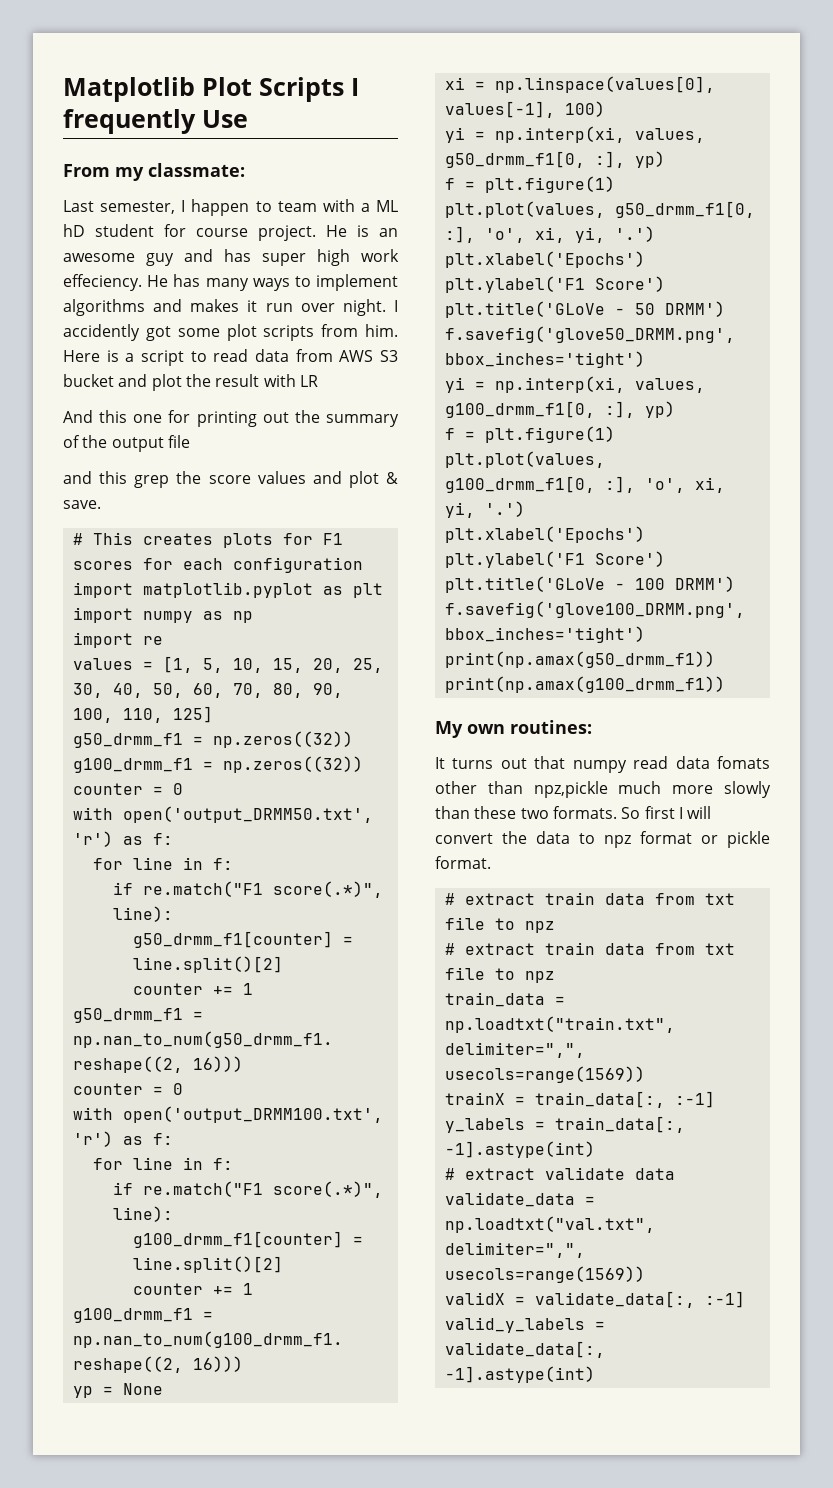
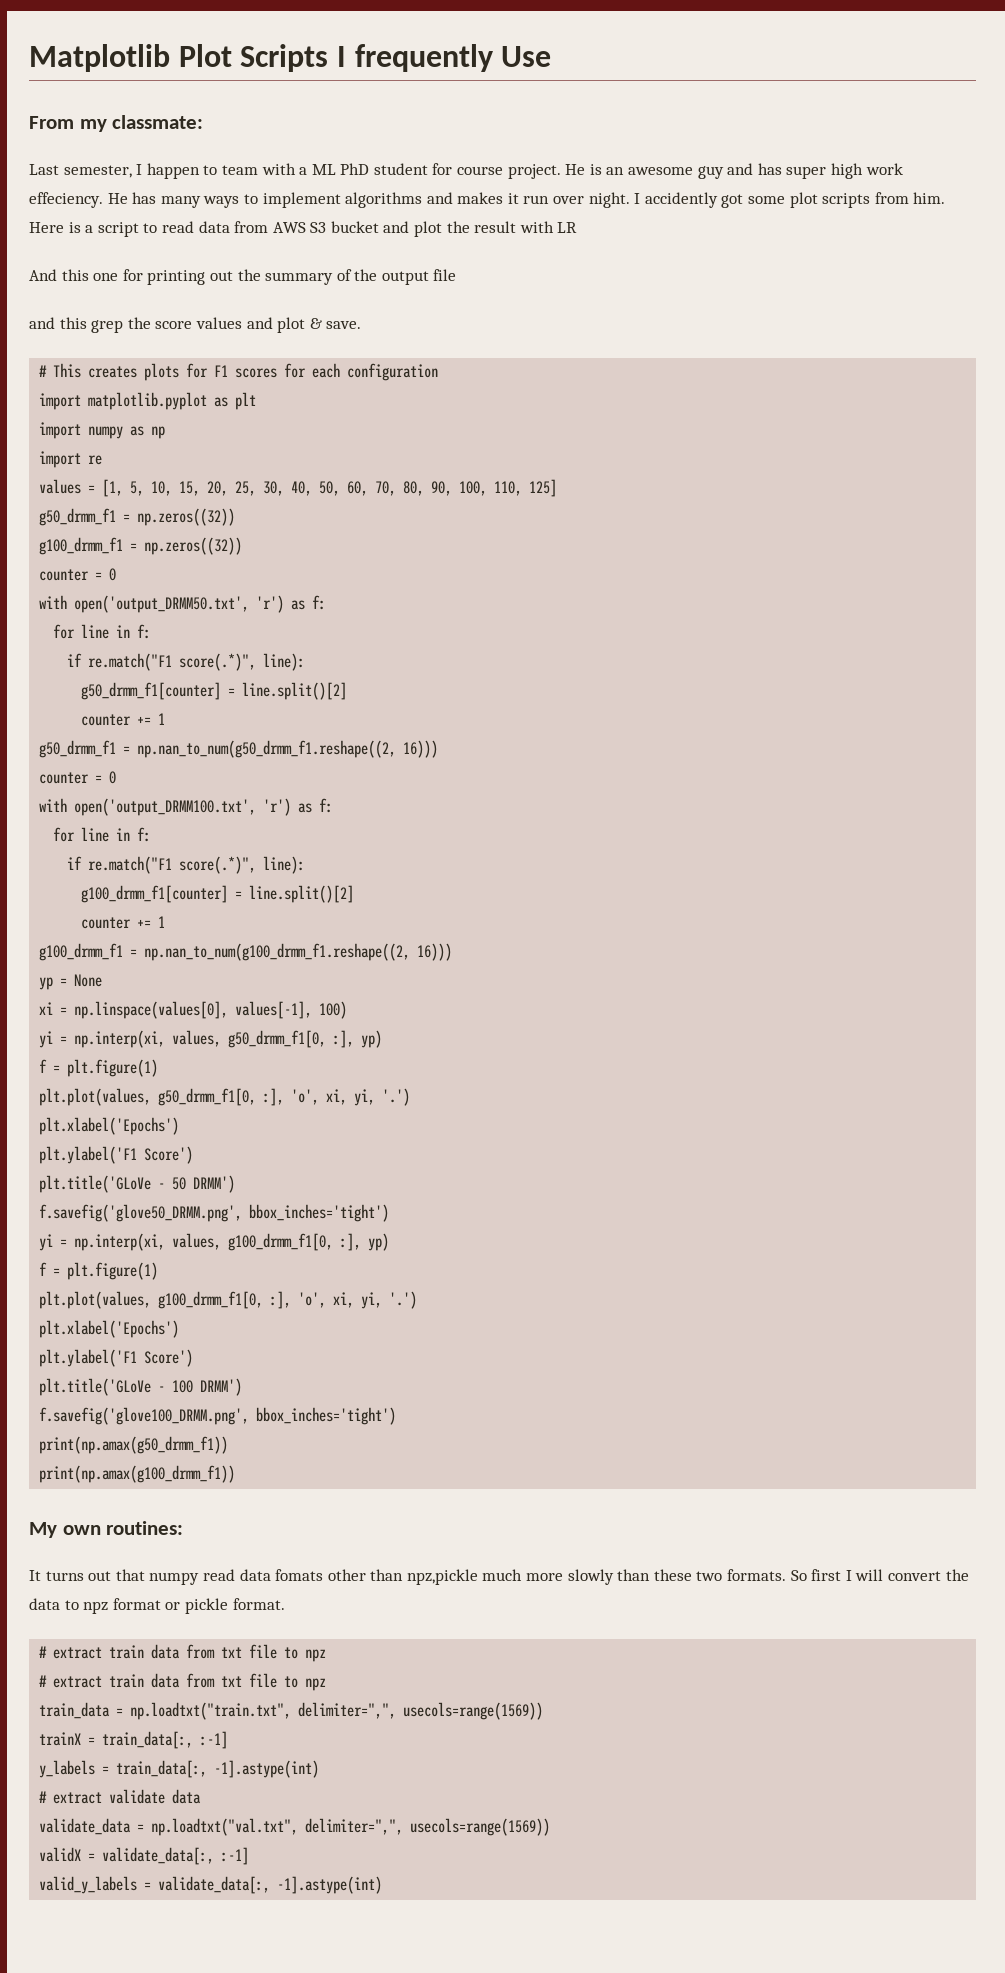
[63,224,85,237] hD -> [340,163,370,175] PhD

